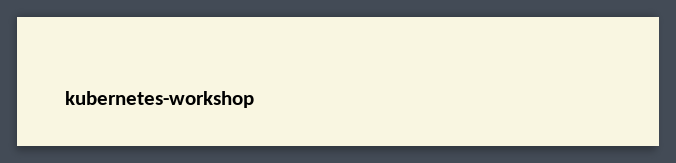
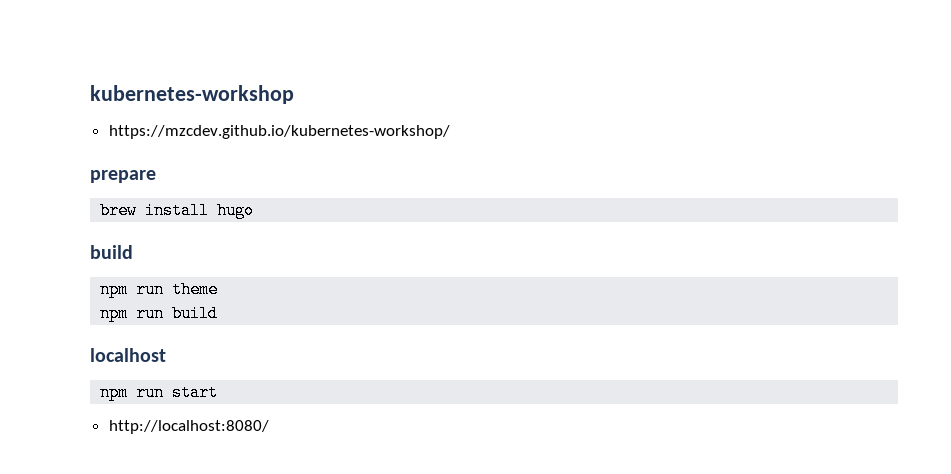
(254, 99) none -> [108,125,450,139] [90,170,156,183] [100,202,255,219] [90,245,133,259] [100,281,219,298] [100,305,219,322] [90,348,166,362] [100,384,219,401] [108,420,269,434] // https://mzcdev.github.io/kubernetes-workshop/ // prepare // brew install hugo // build // npm run theme // npm run build // localhost // npm run start // http://localhost:8080/

